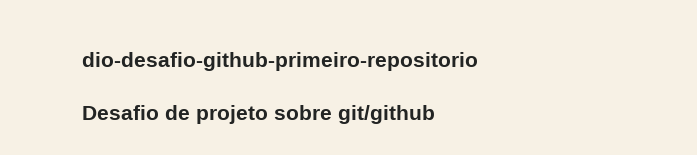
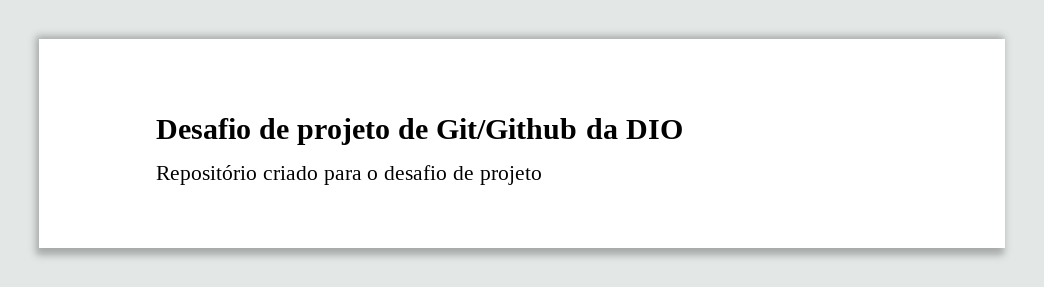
[82,52,478,71] dio-desafio-github-primeiro-repositorio // -> (156, 128) none
[274,105,435,124] sobre git/github -> [398,118,683,139] [156,165,542,185] de Git/Github da DIO // Repositório criado para o desafio de projeto

